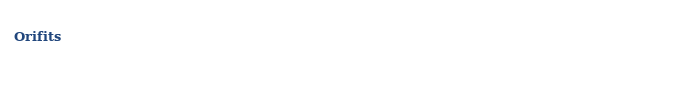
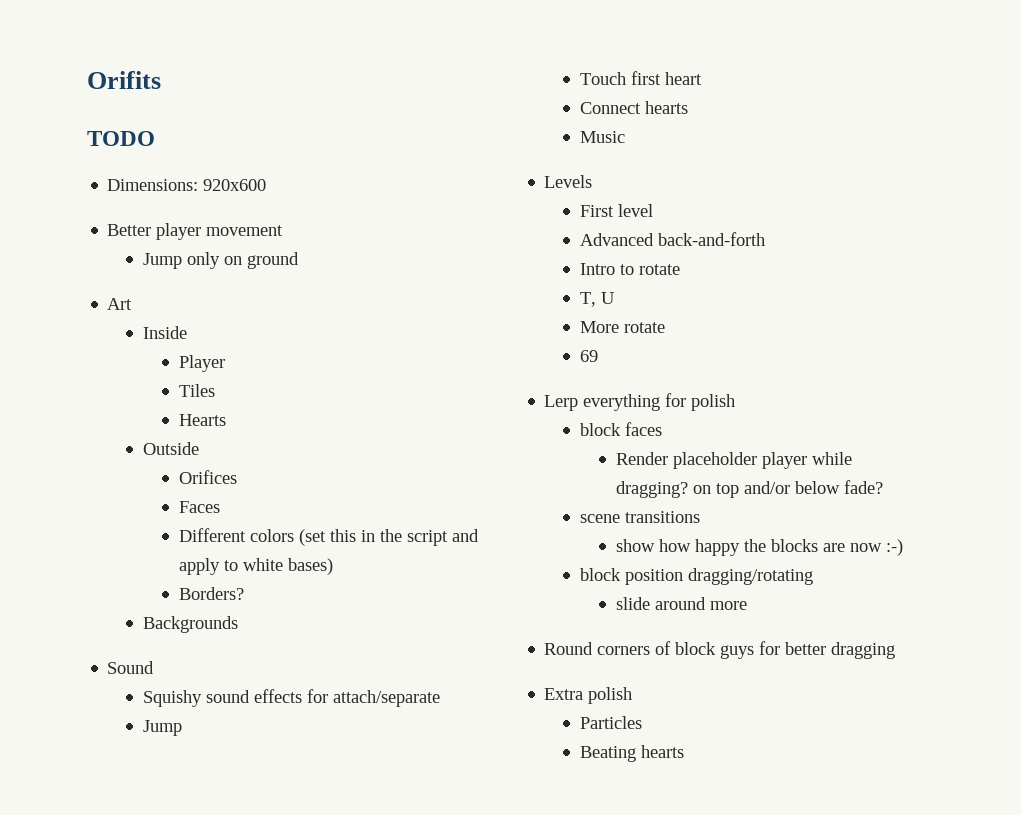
(61, 36) none -> [87,131,155,146] [107,179,267,191] [107,223,284,240] [142,252,299,269] [107,298,133,310] [142,326,187,339] [178,355,225,372] [178,384,215,397] [178,414,226,426] [142,442,199,455] [178,470,237,484] [178,501,220,513] [178,528,479,546] [178,558,333,575] [178,587,244,600] [142,616,238,633] [107,661,155,674] [142,689,440,707] [142,720,182,736] [579,71,702,85] [579,101,688,114] [579,131,625,143] [544,175,593,188] [579,204,653,217] [579,232,765,246] [579,263,680,275] [579,292,614,307] [579,321,665,333] [579,350,598,362] [544,393,736,411] [579,422,662,436] [615,452,852,469] [615,480,883,498] [579,511,700,523] [615,539,903,556] [579,568,813,585] [615,597,747,610] [544,641,896,659] [544,687,633,704] [579,716,642,729] [579,745,684,762] // TODO // Dimensions: 920x600 // Better player movement // Jump only on ground // Art // Inside // Player // Tiles // Hearts // Outside // Orifices // Faces // Different colors (set this in the script and apply to white bases) // Borders? // Backgrounds // Sound // Squishy sound effects for attach/separate // Jump // Touch first heart // Connect hearts // Music // Levels // First level // Advanced back-and-forth // Intro to rotate // T, U // More rotate // 69 // Lerp everything for polish // block faces // Render placeholder player while dragging? on top and/or below fade? // scene transitions // show how happy the blocks are now :-) // block position dragging/rotating // slide around more // Round corners of block guys for better dragging // Extra polish // Particles // Beating hearts

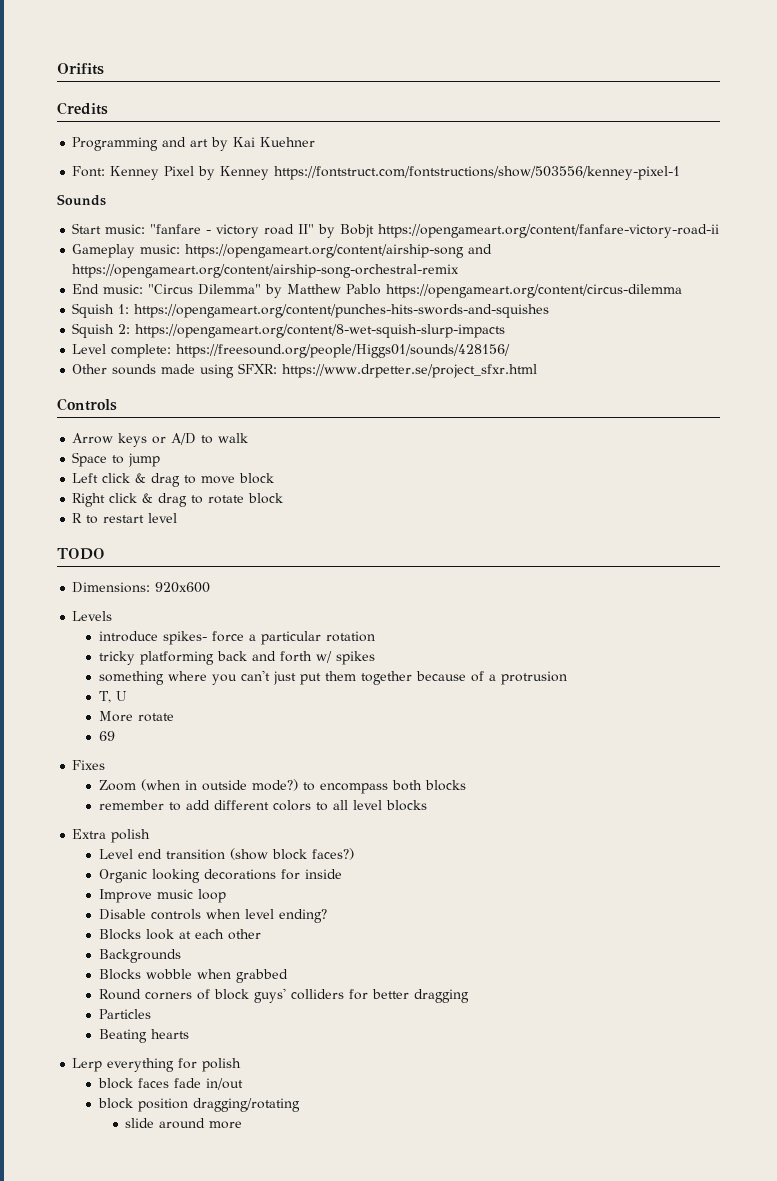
[87,131,155,146] [107,179,267,191] [107,223,284,240] [142,252,299,269] [107,298,133,310] [142,326,187,339] [178,355,225,372] [178,384,215,397] [178,414,226,426] [142,442,199,455] [178,470,237,484] [178,501,220,513] [178,528,479,546] [178,558,333,575] [178,587,244,600] [142,616,238,633] [107,661,155,674] [142,689,440,707] [142,720,182,736] [579,71,702,85] [579,101,688,114] [579,131,625,143] [544,175,593,188] [579,204,653,217] [579,232,765,246] [579,263,680,275] TODO // Dimensions: 920x600 // Better player movement // Jump only on ground // Art // Inside // Player // Tiles // Hearts // Outside // Orifices // Faces // Different colors (set this in the script and apply to white bases) // Borders? // Backgrounds // Sound // Squishy sound effects for attach/separate // Jump // Touch first heart // Connect hearts // Music // Levels // First level // Advanced back-and-forth // Intro to rotate -> [57,102,108,115] [72,137,316,151] [72,166,681,180] [57,194,106,206] [72,223,720,238] [72,244,493,258] [72,264,460,278] [72,284,683,298] [72,303,550,318] [72,323,506,338] [72,344,511,358] [72,363,538,378] [57,398,117,411] [72,433,249,447] [72,452,161,467] [72,473,275,487] [72,493,284,507] [72,513,178,524] [57,548,105,560] [72,582,211,593] [72,611,113,621] [98,631,375,645] [98,651,375,665] [98,670,567,685] Credits // Programming and art by Kai Kuehner // Font: Kenney Pixel by Kenney https://fontstruct.com/fontstructions/show/503556/kenney-pixel-1 // Sounds // Start music: "fanfare - victory road II" by Bobjt https://opengameart.org/content/fanfare-victory-road-ii // Gameplay music: https://opengameart.org/content/airship-song and https://opengameart.org/content/airship-song-orchestral-remix // End music: "Circus Dilemma" by Matthew Pablo https://opengameart.org/content/circus-dilemma // Squish 1: https://opengameart.org/content/punches-hits-swords-and-squishes // Squish 2: https://opengameart.org/content/8-wet-squish-slurp-impacts // Level complete: https://freesound.org/people/Higgs01/sounds/428156/ // Other sounds made using SFXR: https://www.drpetter.se/project_sfxr.html // Controls // Arrow keys or A/D to walk // Space to jump // Left click & drag to move block // Right click & drag to rotate block // R to restart level // TODO // Dimensions: 920x600 // Levels // introduce spikes- force a particular rotation // tricky platforming back and forth w/ spikes // something where you can't just put them together because of a protrusion
(598, 356) none -> [72,760,106,770] [98,779,466,794] [98,800,427,811] [72,829,151,843] [98,848,354,860] [98,869,342,883] [98,889,226,903] [98,909,327,923] [98,929,261,940] [98,949,181,963] [98,969,288,983] [98,988,469,1003] [98,1009,151,1019] [98,1029,189,1043] // Fixes // Zoom (when in outside mode?) to encompass both blocks // remember to add different colors to all level blocks // Extra polish // Level end transition (show block faces?) // Organic looking decorations for inside // Improve music loop // Disable controls when level ending? // Blocks look at each other // Backgrounds // Blocks wobble when grabbed // Round corners of block guys' colliders for better dragging // Particles // Beating hearts
[615,452,852,469] [615,480,883,498] [579,511,700,523] [615,539,903,556] // Render placeholder player while dragging? on top and/or below fade? // scene transitions // show how happy the blocks are now :-) -> [173,1078,243,1090] fade in/out
[544,641,896,659] [544,687,633,704] [579,716,642,729] [579,745,684,762] // Round corners of block guys for better dragging // Extra polish // Particles // Beating hearts -> (243, 1125) none

